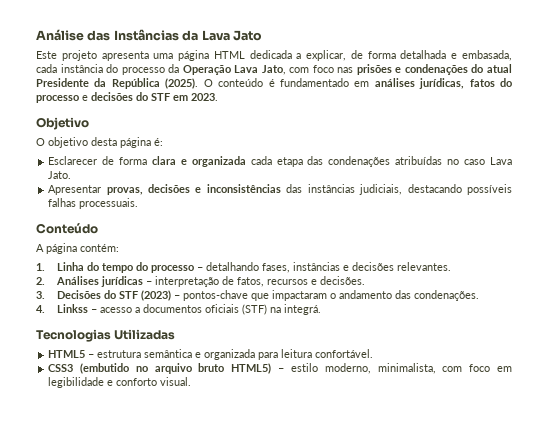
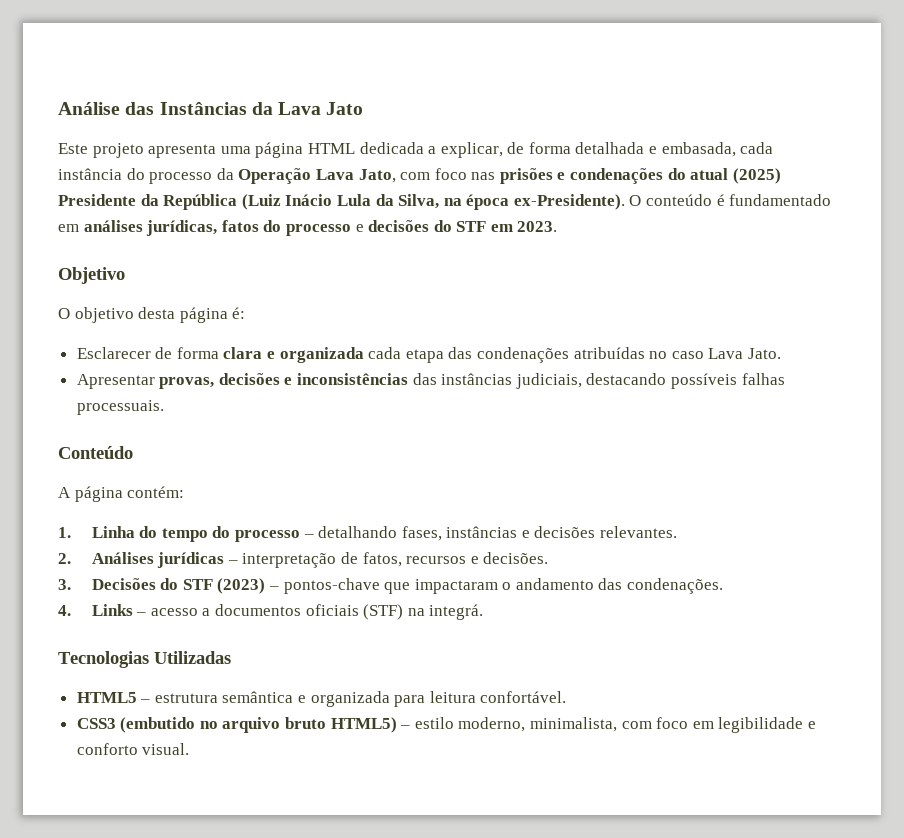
(513, 68) none -> [732,168,781,184] (2025)
[165,78,199,89] (2025). -> [241,194,625,210] (Luiz Inácio Lula da Silva, na época ex-Presidente).
[56,304,88,313] Linkss -> [91,604,133,616] Links

